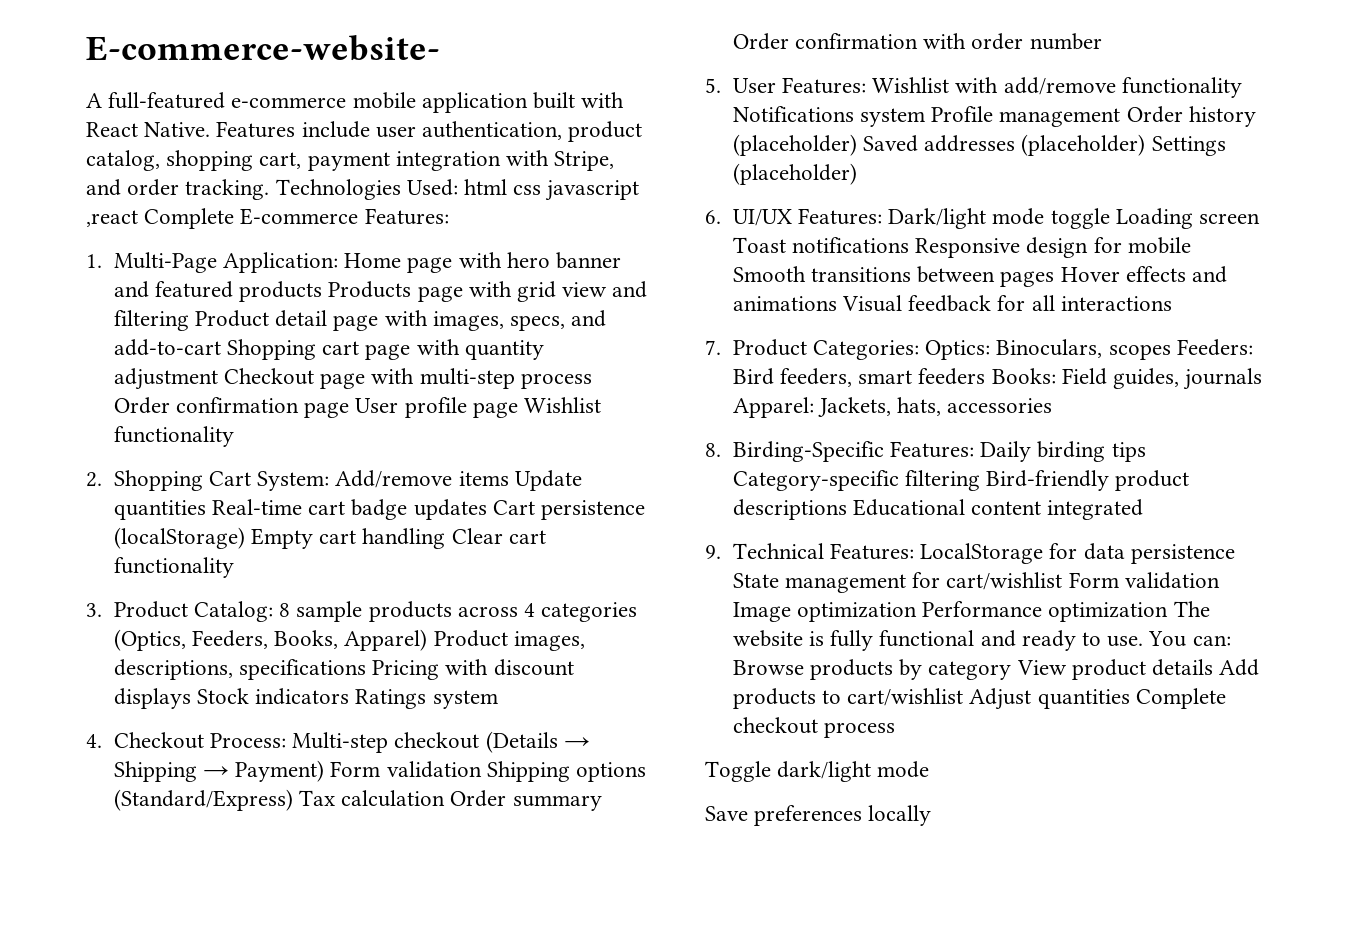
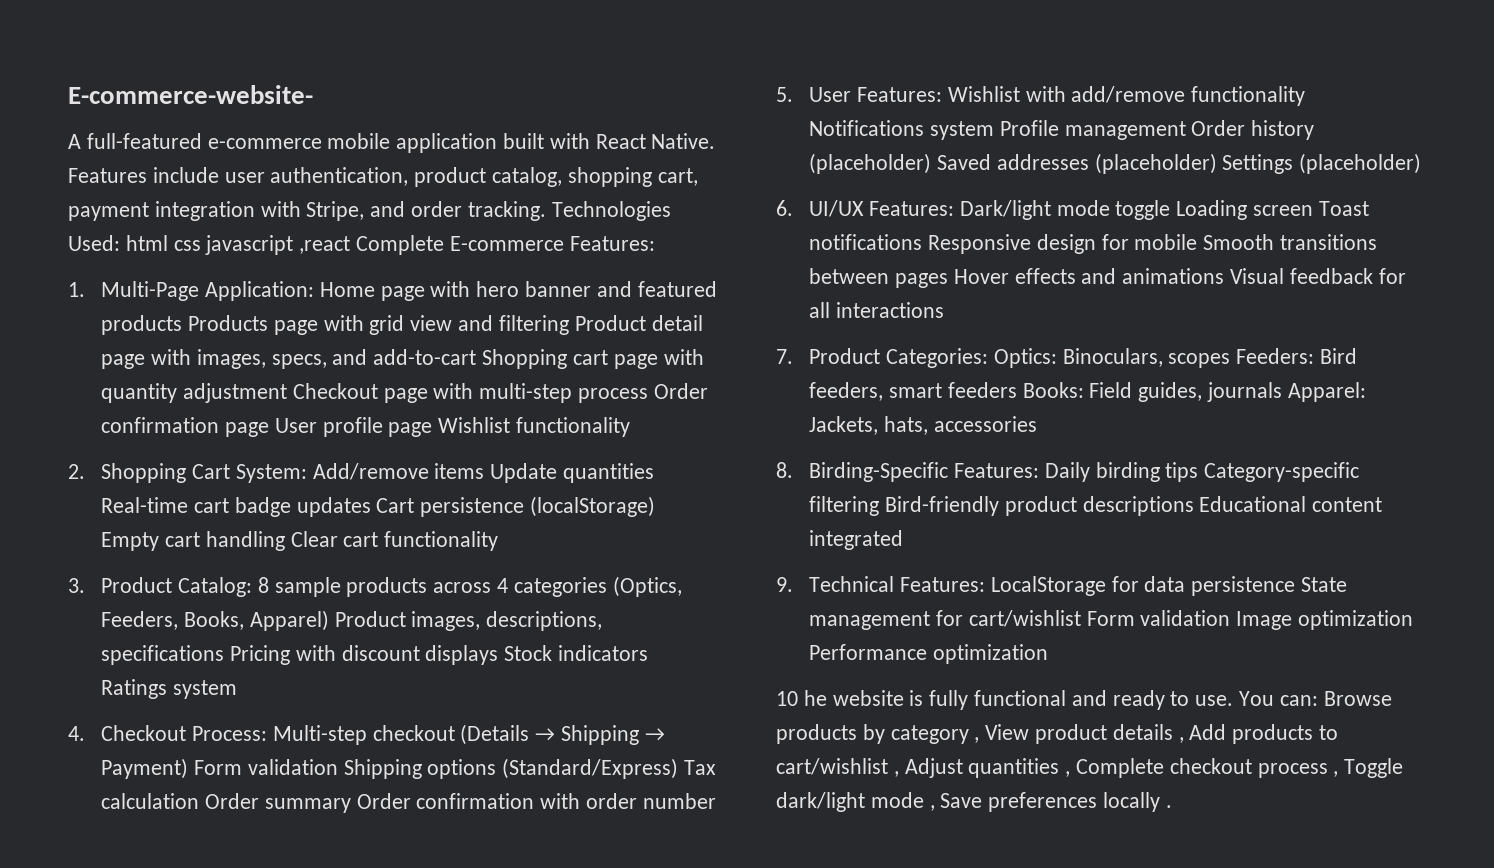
[1173,601,1210,617] The -> [776,690,827,706] // 10 he
(1012, 670) none -> [974,737,980,743] ,
(1214, 667) none -> [1178,737,1184,743] ,
(964, 697) none -> [893,771,899,777] ,
(1130, 699) none -> [1065,771,1071,777] ,
(895, 730) // -> [1333,771,1339,777] ,
(930, 769) // -> [929,805,935,811] ,
(932, 815) none -> [1165,805,1172,808] .

